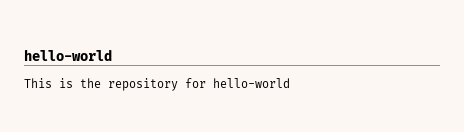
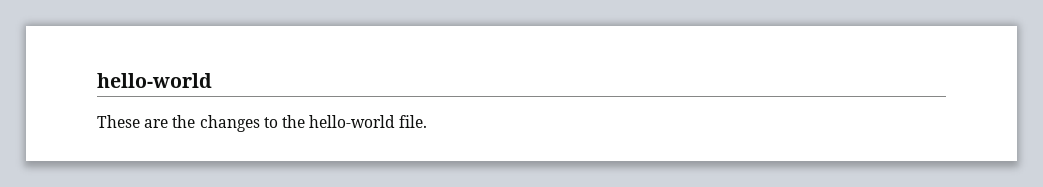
[24,78,290,91] This is the repository for hello-world -> [97,115,428,132] These are the changes to the hello-world file.

